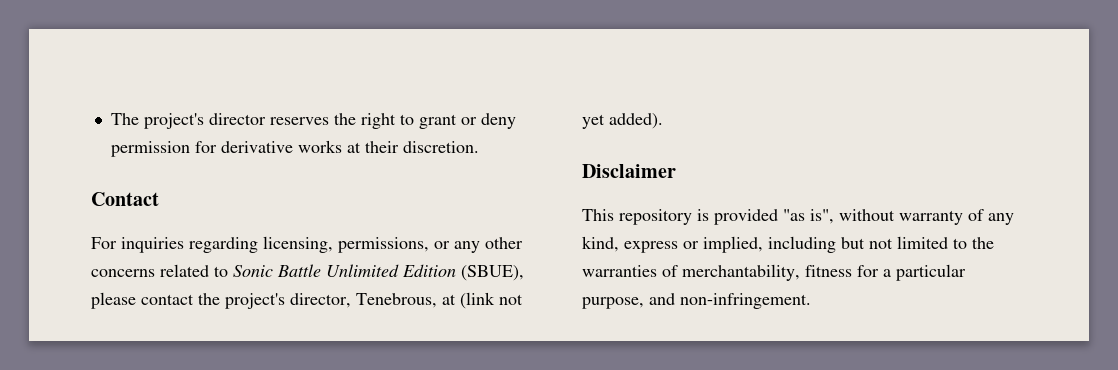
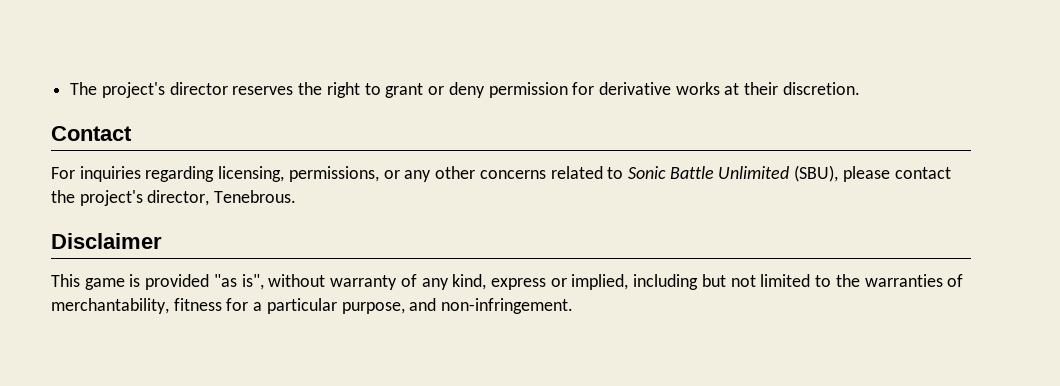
[402,264,524,281] Edition (SBUE), -> [794,165,839,182] (SBU),
[356,292,523,309] [582,113,663,129] Tenebrous, at (link not yet added). -> [214,190,297,203] Tenebrous.
[619,209,692,225] repository -> [84,278,125,290] game

